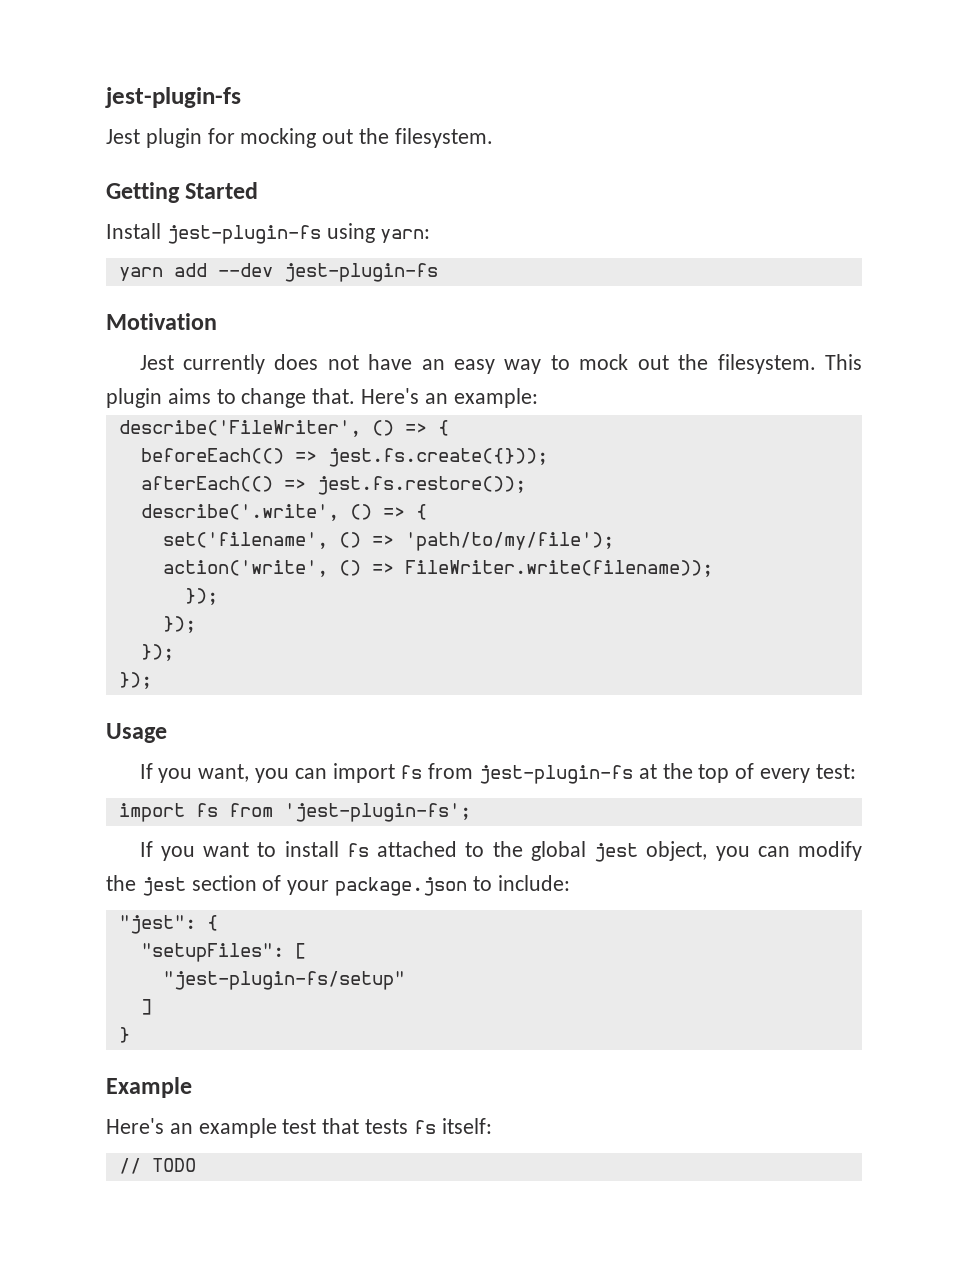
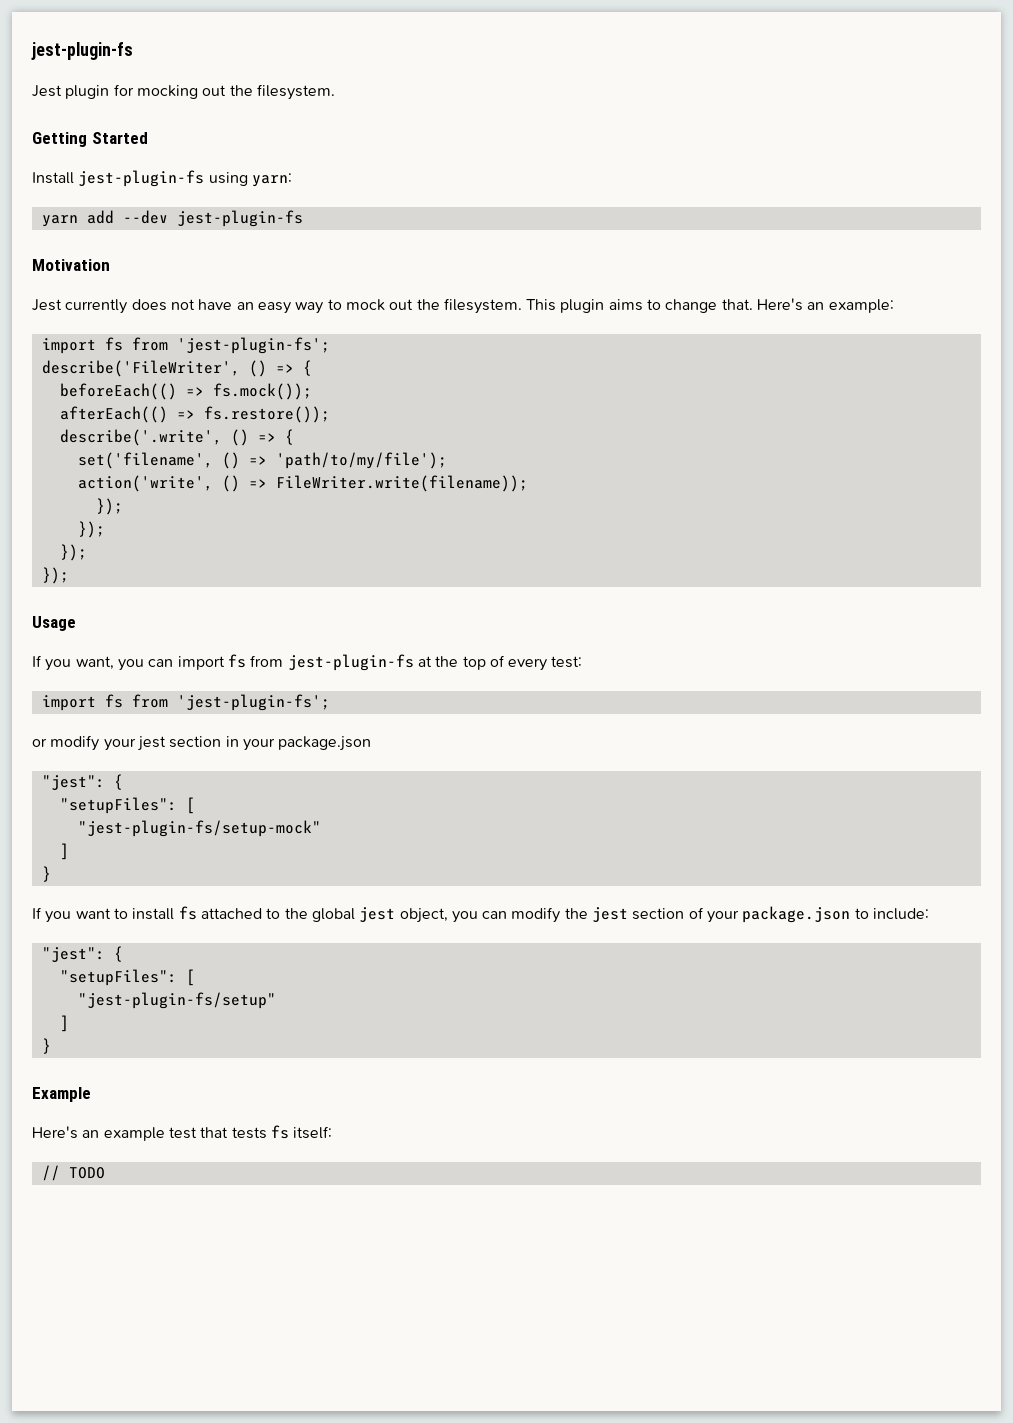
(538, 398) none -> [41,337,330,354] // import fs from 'jest-plugin-fs';
[327,448,548,467] jest.fs.create({})); -> [212,383,312,400] fs.mock());
[316,476,526,495] jest.fs.restore()); -> [203,406,330,423] fs.restore());
(471, 812) none -> [32,735,372,751] [41,774,123,790] [59,797,195,814] [77,820,321,837] [59,843,69,860] [41,866,51,882] // or modify your jest section in your package.json // "jest": { // "setupFiles": [ // "jest-plugin-fs/setup-mock" // ] // }

